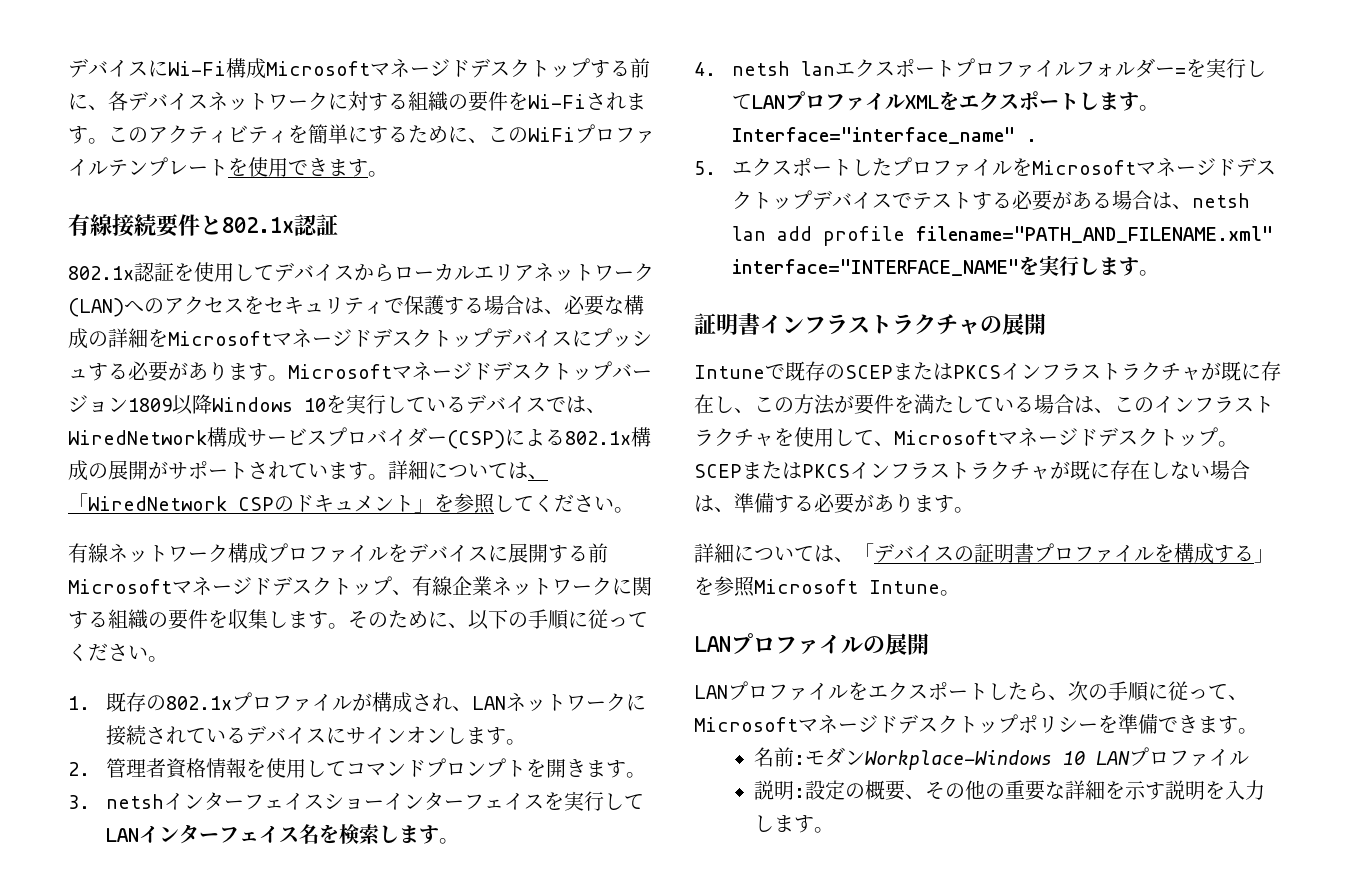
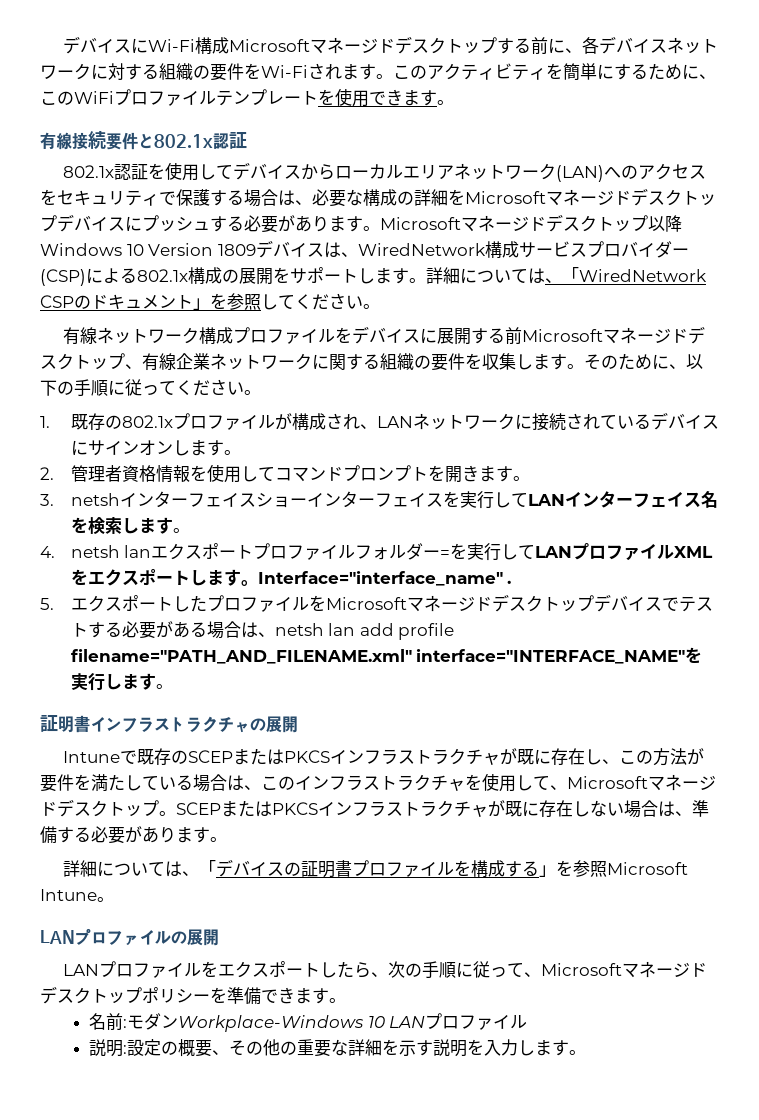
[612,364,652,379] [68,394,566,415] バージョン1809以降Windows 10を実行しているデバイスで -> [648,215,682,232] [40,240,324,258] 以降Windows 10 Version 1809デバイス
[148,461,168,479] が -> [273,267,290,283] を
[248,461,328,480] されてい -> [358,268,375,284] し

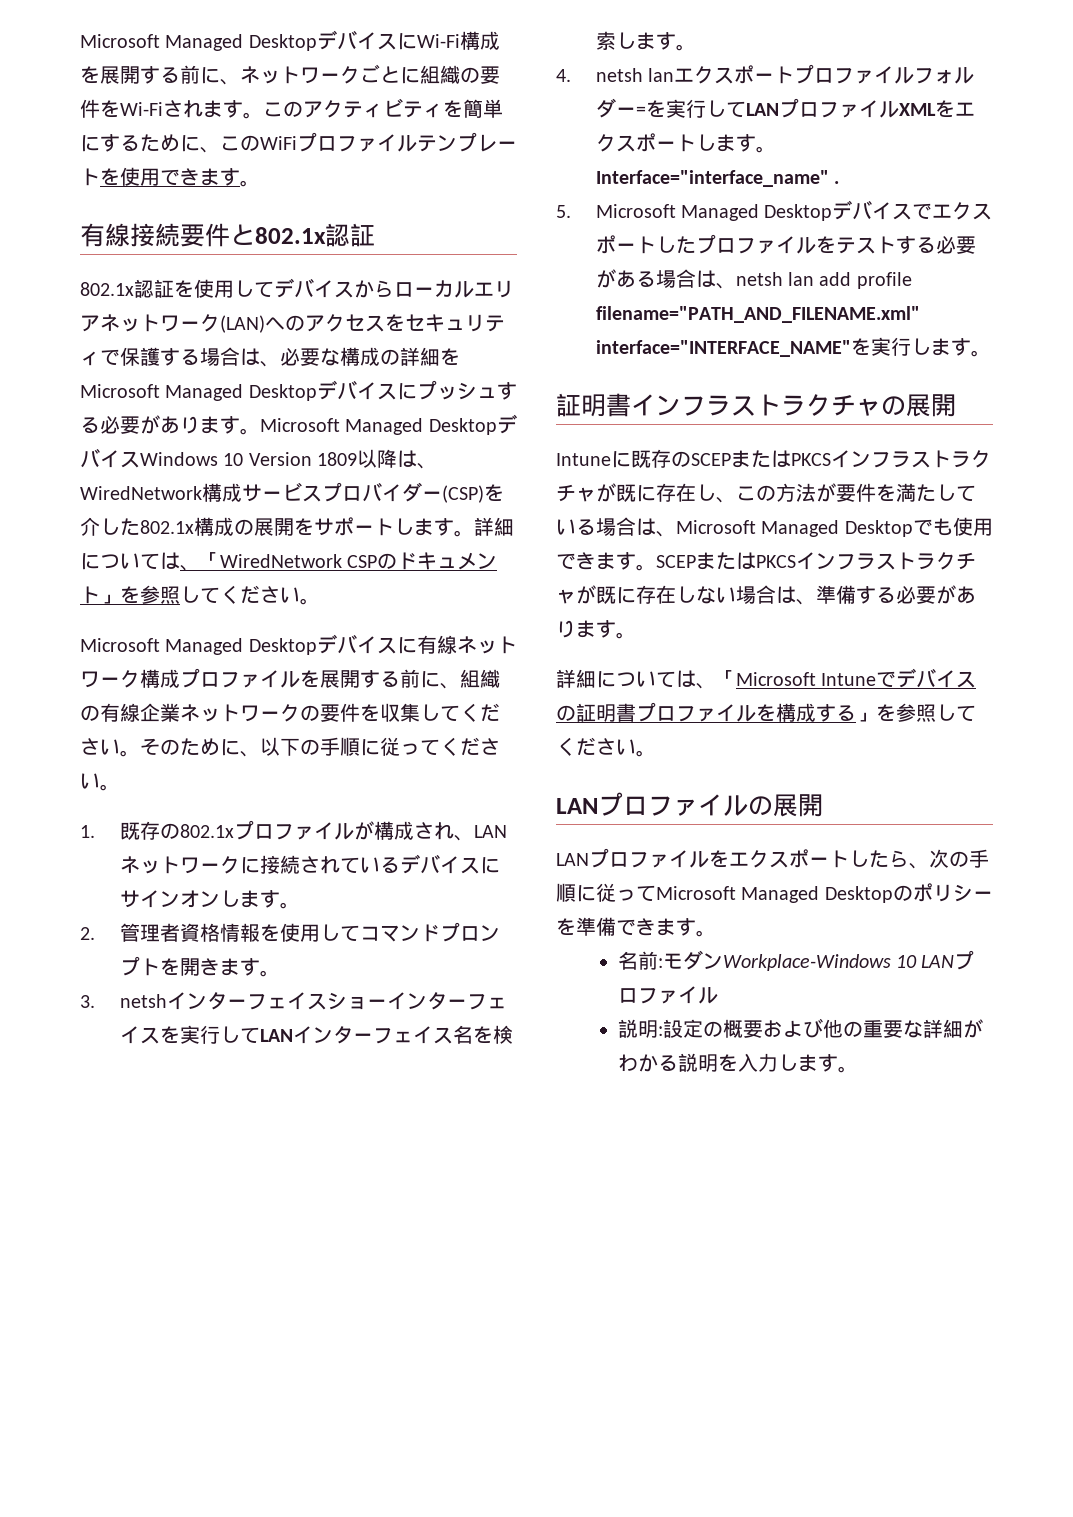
(62, 45) none -> [80,34,317,51] Microsoft Managed Desktop
[228,36,718,55] [40,63,159,80] Microsoftマネージドデスクトップする前に、各デバイスネットワークに対する -> [80,64,420,85] を展開する前に、ネットワークごとに
[546,188,716,206] [40,215,57,231] マネージドデスクトップ -> [165,384,317,401] Managed Desktop
[461,214,682,232] マネージドデスクトップ以降 -> [345,414,517,435] [80,448,140,468] Managed Desktopデバイス
[255,240,324,258] デバイス -> [357,449,398,468] 以降
[86,268,137,284] による -> [484,484,504,502] [80,517,140,536] を介した
(380, 306) none -> [80,634,417,655] Microsoft Managed Desktopデバイスに
[351,326,705,345] [40,353,142,370] デバイスに展開する前Microsoftマネージドデスクトップ、 -> [320,669,500,689] [80,705,100,721] 展開する前に、組織の
[312,353,414,371] に関する組織 -> (300, 713) none
[533,354,567,370] ます -> [440,703,500,722] [80,738,120,755] てください
(54, 604) none -> [595,200,933,221] Microsoft Managed Desktopデバイスで
[325,594,679,612] Microsoftマネージドデスクトップデバイスで -> (836, 245) none
[119,750,137,764] で -> [611,451,631,468] に
[261,773,716,792] [40,799,159,817] このインフラストラクチャを使用して、Microsoftマネージドデスクトップ -> [676,517,993,537] [556,552,636,570] Microsoft Managed Desktopでも使用できます
(216, 867) none -> [736,671,897,688] Microsoft Intuneで
[606,862,688,875] [40,889,97,901] Microsoft Intune -> [936,704,976,722] [556,737,636,756] してください
[523,961,707,978] [40,986,142,1004] 、Microsoftマネージドデスクトップ -> [656,885,913,903] Microsoft Managed Desktopの
[212,1040,264,1056] 、その -> [762,1018,823,1038] および
[382,1039,434,1056] を示す -> [962,1019,983,1038] [617,1054,678,1072] がわかる

